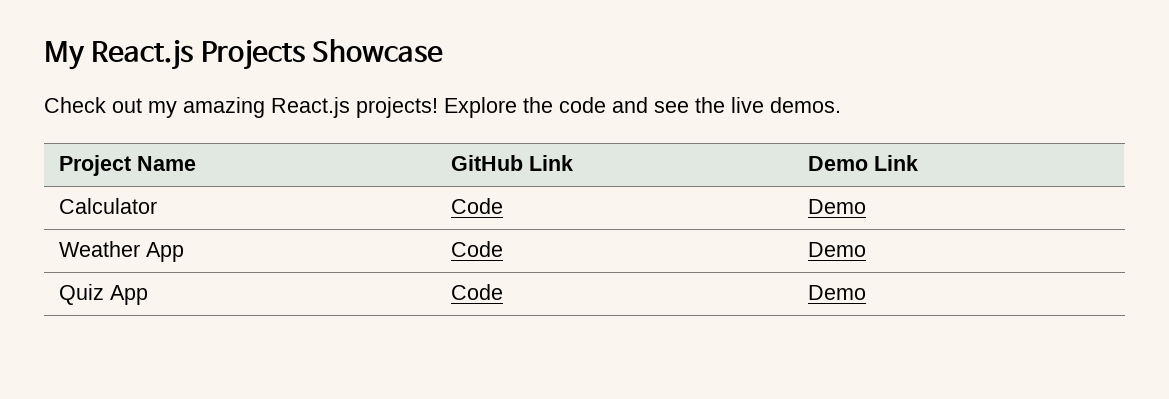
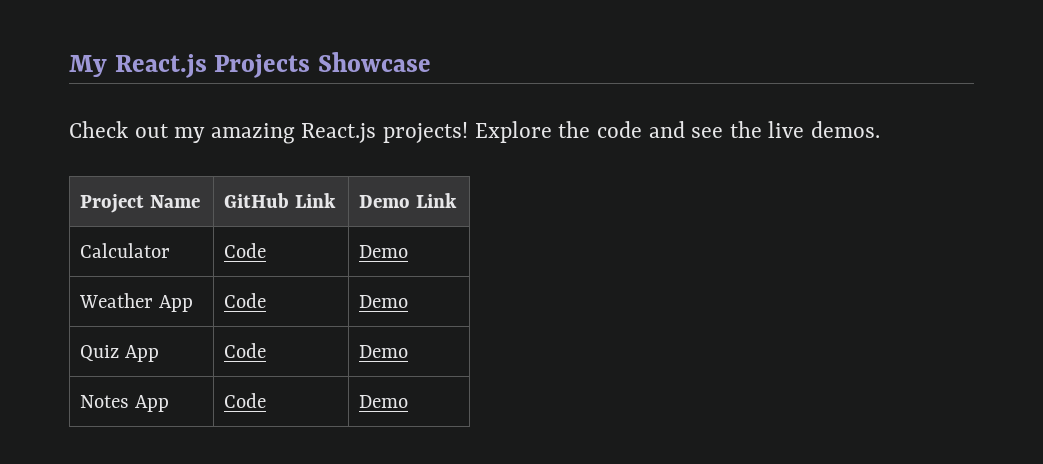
(867, 292) none -> [79,395,169,412] [223,393,266,408] [358,395,408,408] // Notes App | Code | Demo

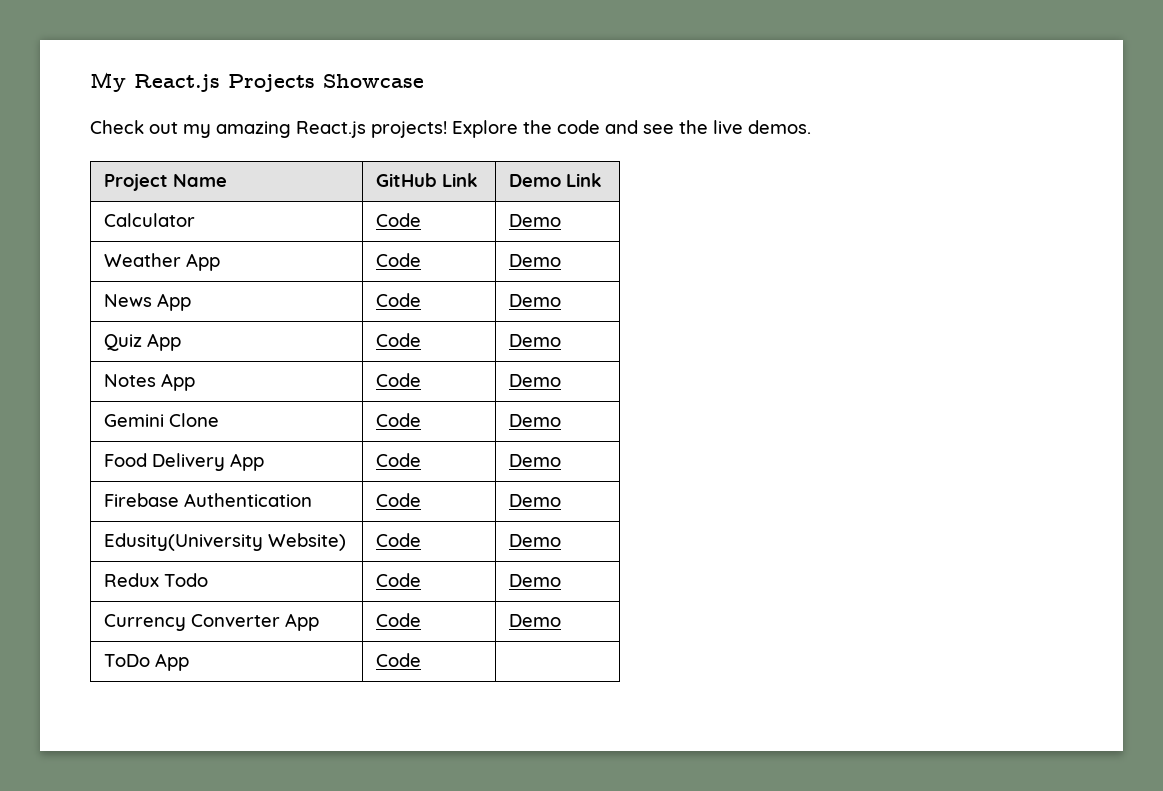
(408, 301) none -> [104,293,192,311] [376,293,422,307] [509,294,562,307] // News App | Code | Demo
(408, 401) none -> [104,413,220,427] [376,413,422,427] [509,414,562,427] [104,453,265,471] [376,453,422,467] [509,454,562,467] [104,493,313,507] [376,493,422,507] [509,494,562,507] [104,533,347,551] [376,533,422,547] [509,534,562,547] [104,573,209,587] [376,573,422,587] [509,574,562,587] [104,613,320,631] [376,613,422,627] [509,614,562,627] [104,653,190,671] [376,653,422,667] // Gemini Clone | Code | Demo // Food Delivery App | Code | Demo // Firebase Authentication | Code | Demo // Edusity(University Website) | Code | Demo // Redux Todo | Code | Demo // Currency Converter App | Code | Demo // ToDo App | Code |

